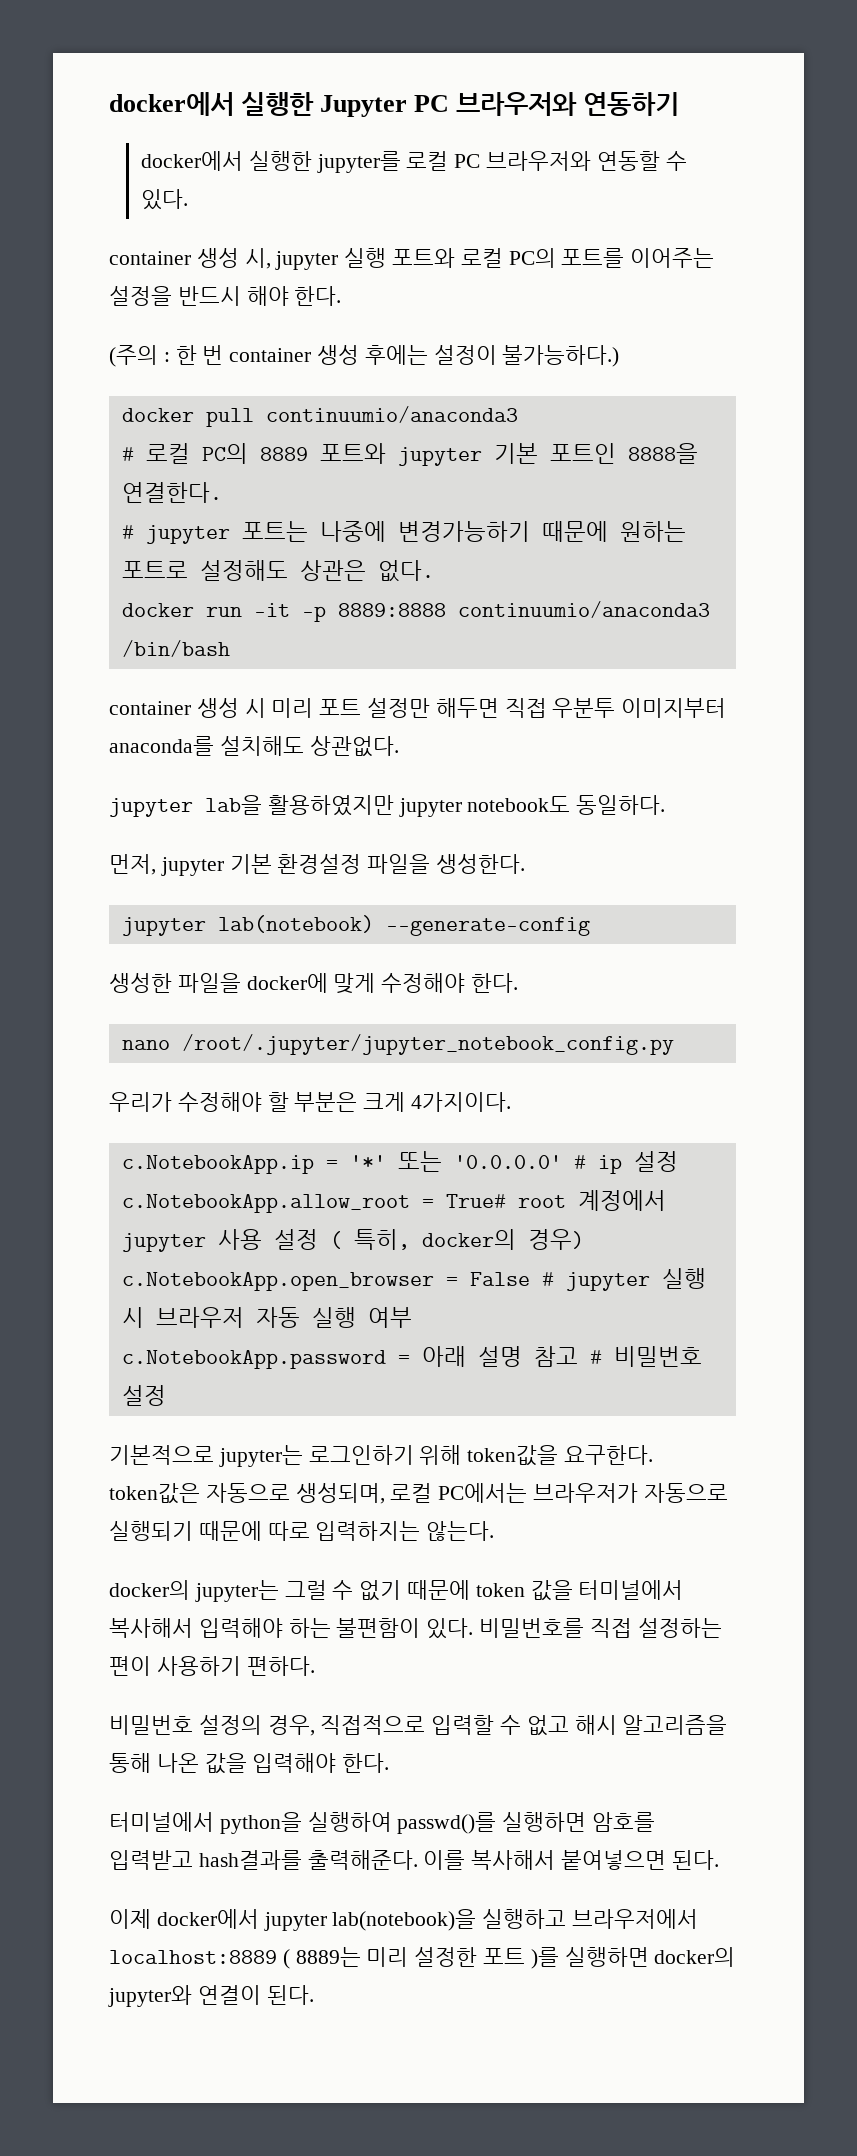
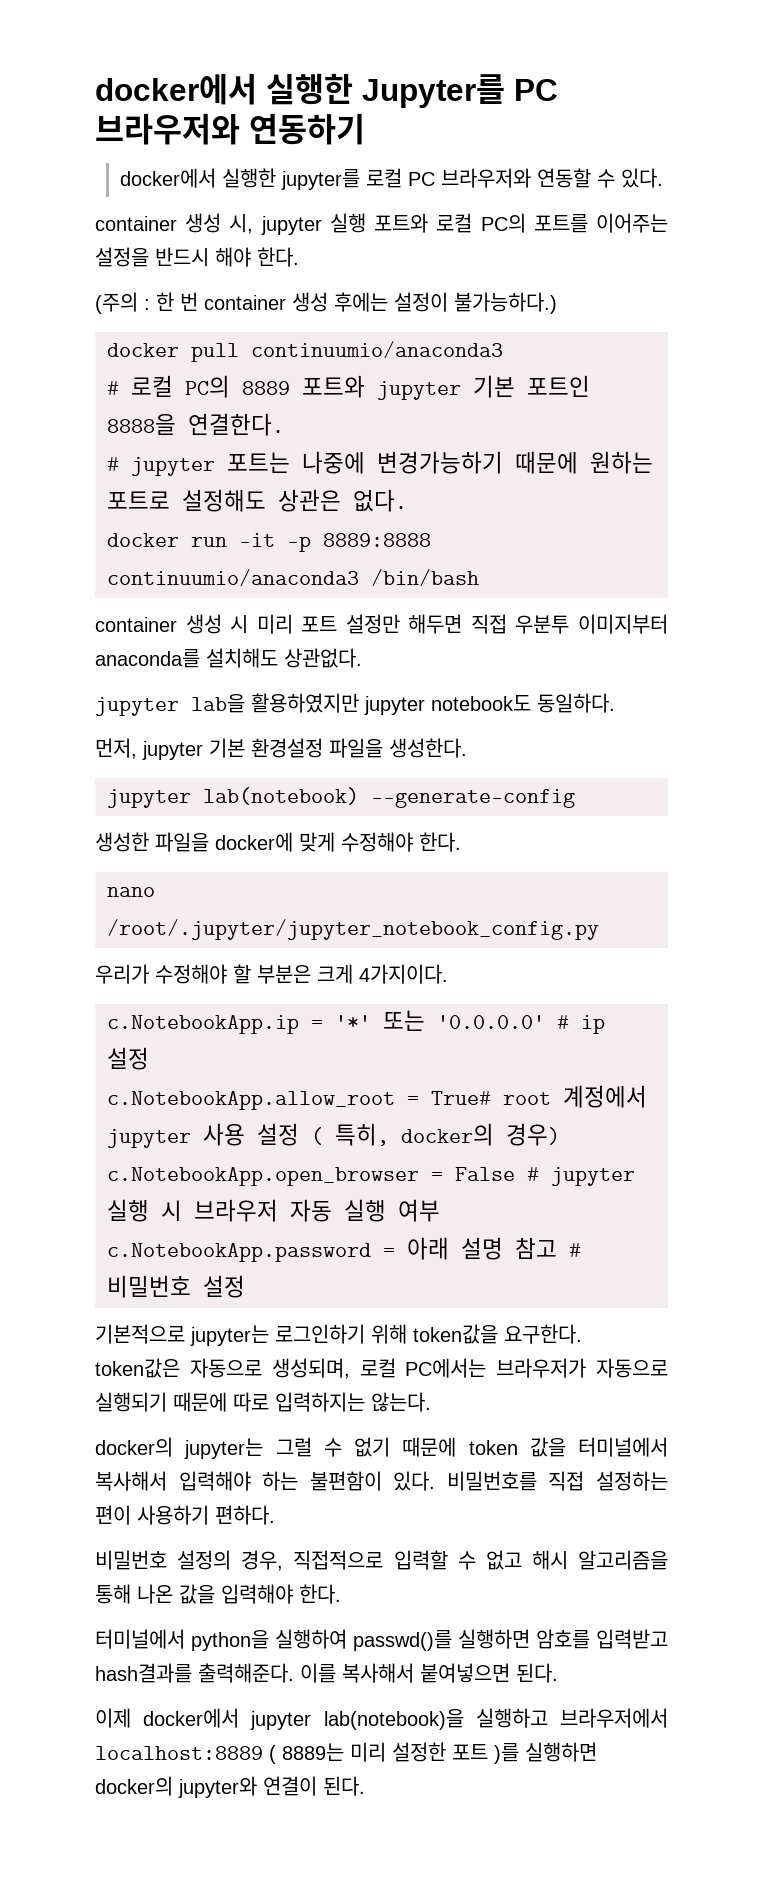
[109,92,408,117] docker에서 실행한 Jupyter -> [95,73,505,108] docker에서 실행한 Jupyter를

